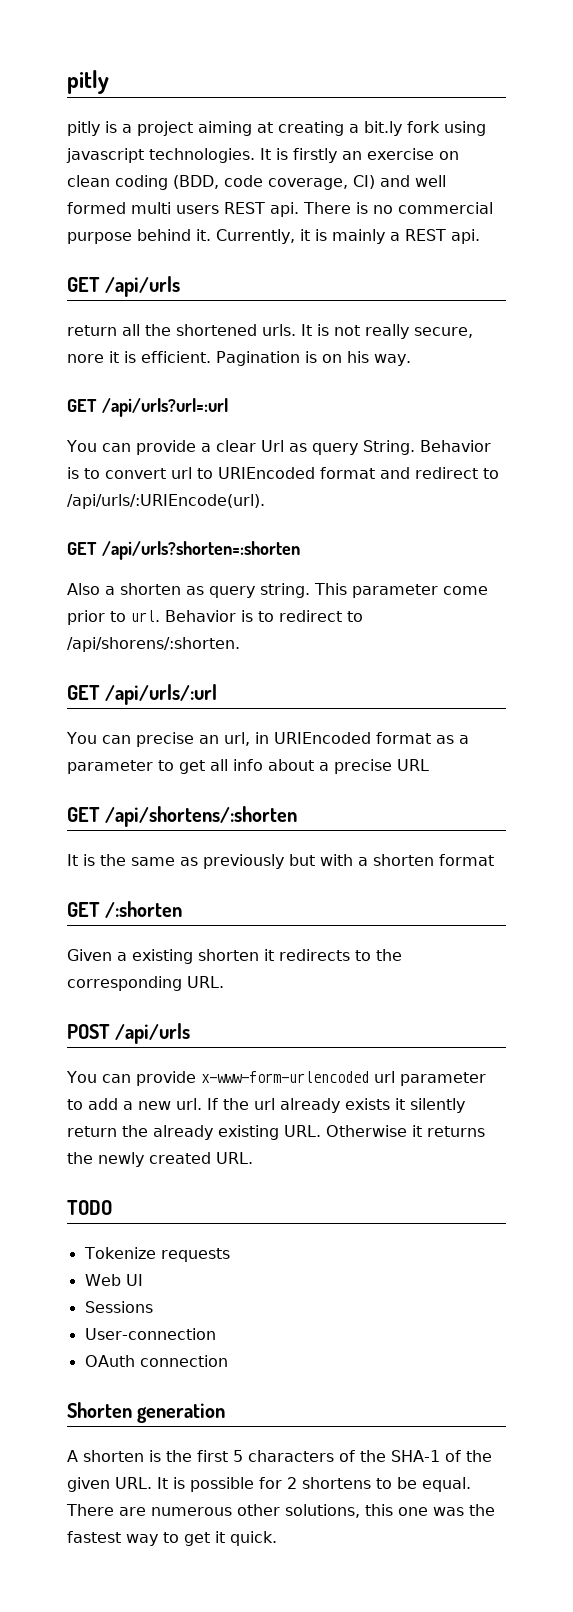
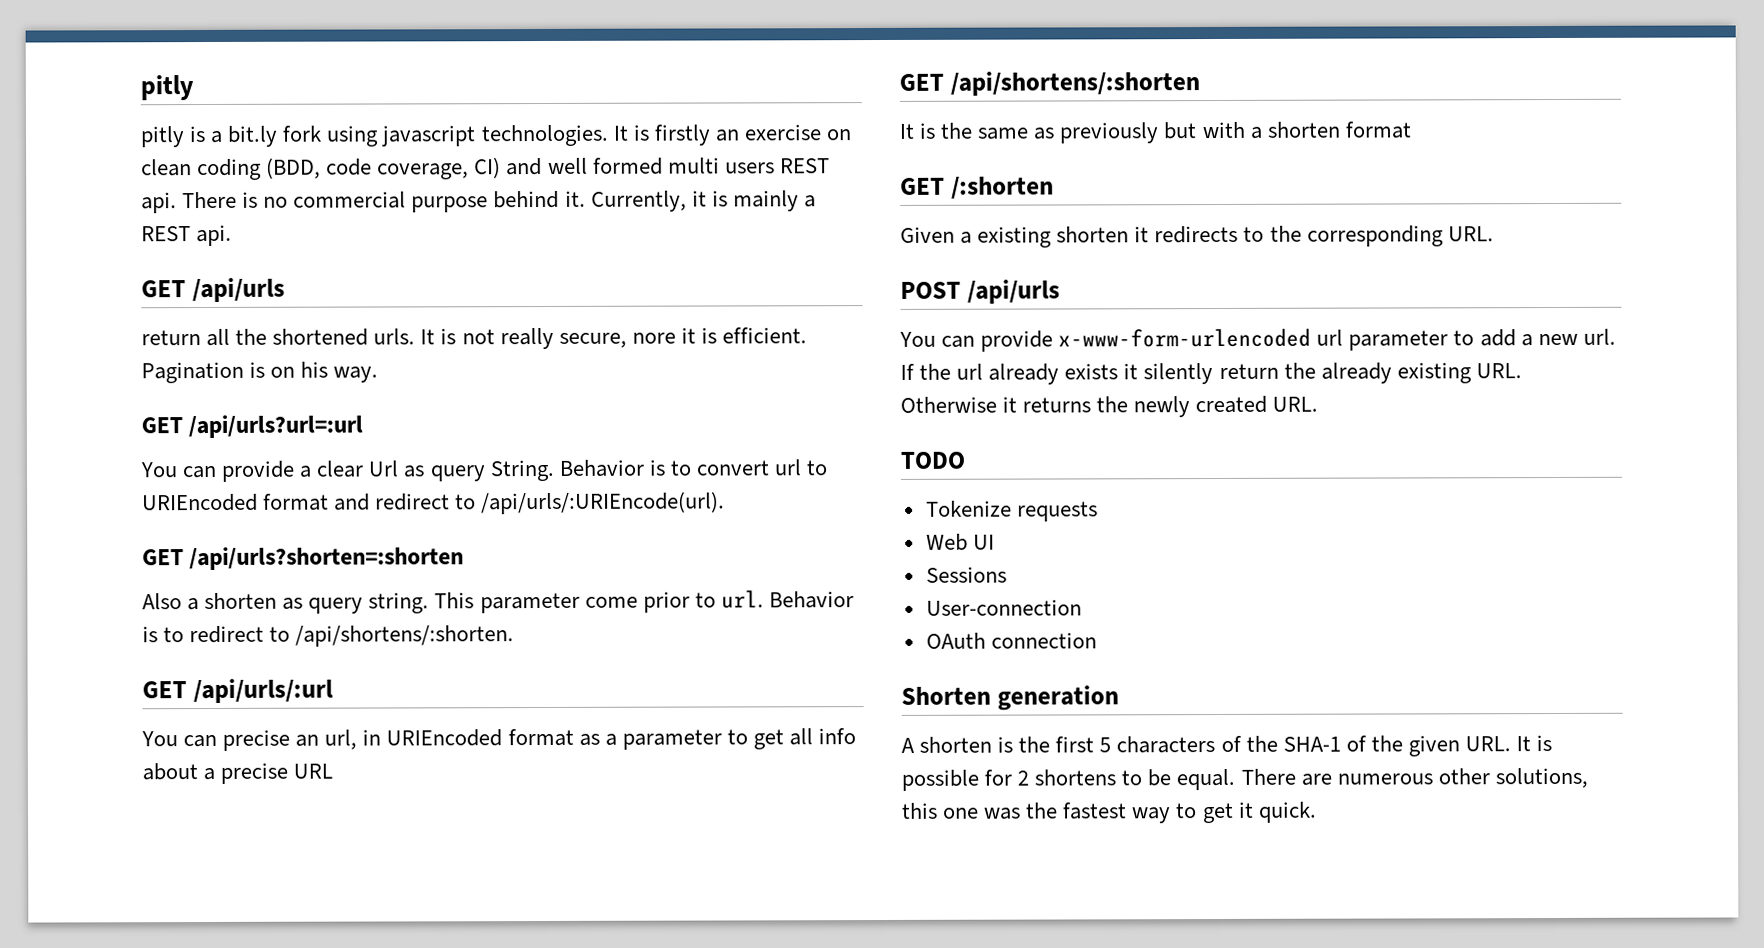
[137,121,359,136] project aiming at creating a -> (224, 136) none
[67,637,240,652] /api/shorens/:shorten. -> [295,625,515,647] /api/shortens/:shorten.

